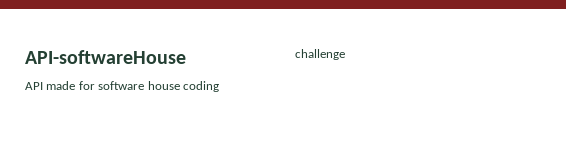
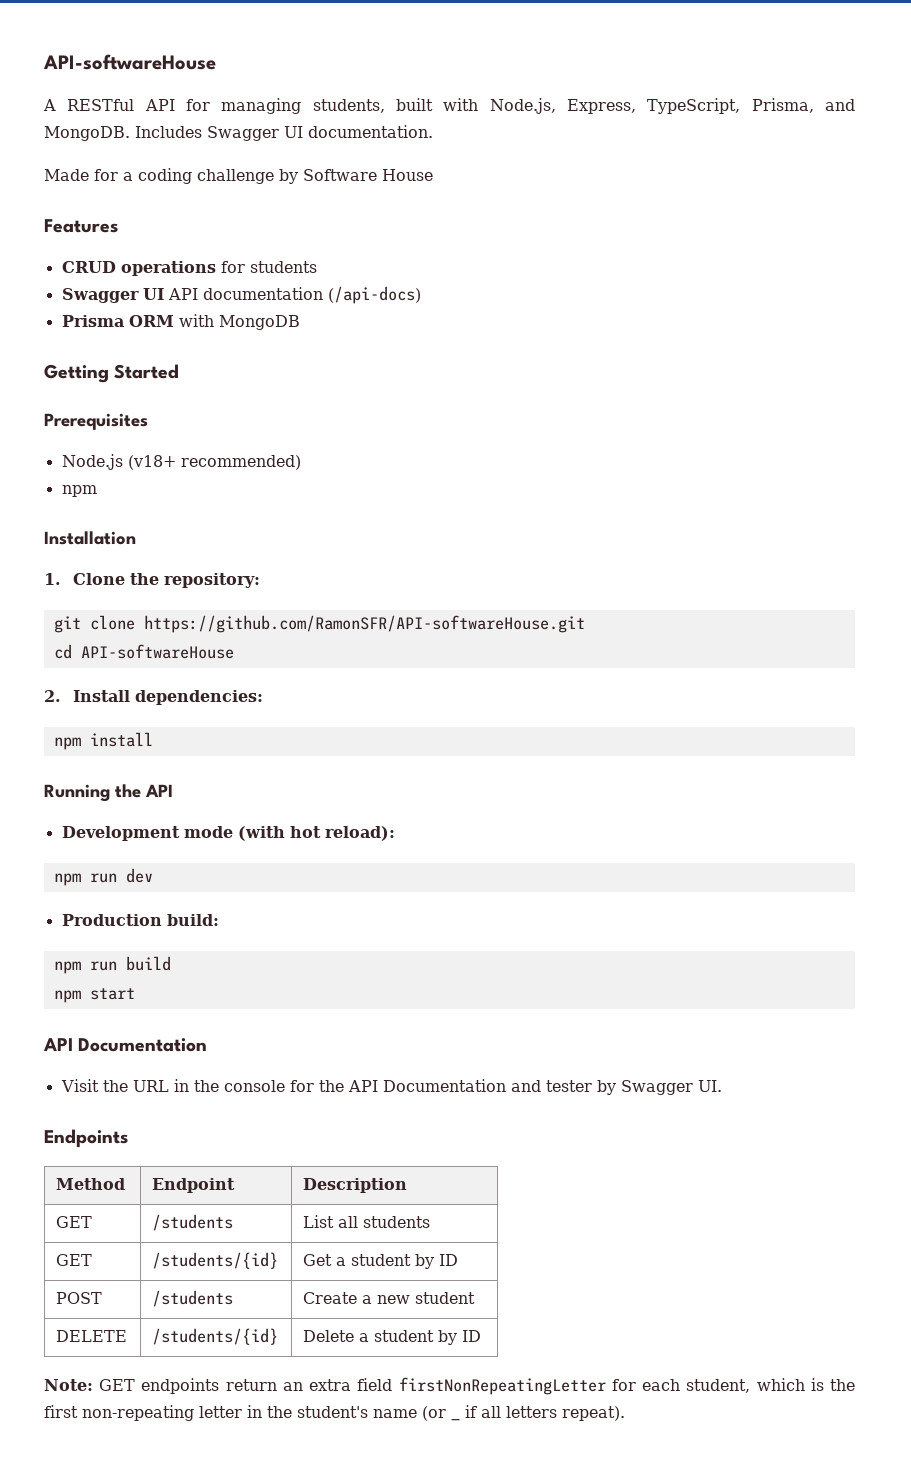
[25,50,186,64] [25,81,219,92] [295,49,345,60] API-softwareHouse // API made for software house coding challenge -> [43,54,216,70] [43,98,856,114] [44,125,433,141] [44,168,433,184] [44,219,118,233] [61,261,317,276] [61,286,421,304] [61,314,300,330] [44,364,180,383] [44,413,148,430] [61,454,301,470] [61,485,97,497] [44,531,136,545] [44,573,260,588] [53,615,585,633] [53,644,234,659] [44,690,263,705] [53,732,153,750] [44,784,173,802] [61,826,395,841] [53,868,153,886] [61,914,219,926] [53,956,171,974] [53,988,135,1003] [43,1038,208,1052] [60,1079,722,1095] [44,1129,128,1148] [56,1178,126,1190] [152,1178,236,1193] [303,1178,408,1193] [56,1216,93,1228] [152,1214,234,1231] [303,1215,431,1228] [56,1254,93,1266] [152,1252,279,1269] [303,1254,459,1269] [56,1292,103,1304] [152,1290,234,1307] [303,1292,476,1304] [56,1330,128,1342] [152,1328,279,1345] [303,1330,482,1345] [44,1377,856,1395] [44,1405,460,1421] [465,1405,625,1421] API-softwareHouse // A RESTful API for managing students, built with Node.js, Express, TypeScript, Prisma, and MongoDB. Includes Swagger UI documentation. // Made for a coding challenge by Software House // Features // CRUD operations for students // Swagger UI API documentation (/api-docs) // Prisma ORM with MongoDB // Getting Started // Prerequisites // Node.js (v18+ recommended) // npm // Installation // 1. Clone the repository: // git clone https://github.com/RamonSFR/API-softwareHouse.git // cd API-softwareHouse // 2. Install dependencies: // npm install // Running the API // Development mode (with hot reload): // npm run dev // Production build: // npm run build // npm start // API Documentation // Visit the URL in the console for the API Documentation and tester by Swagger UI. // Endpoints // Method | Endpoint | Description // GET | /students | List all students // GET | /students/{id} | Get a student by ID // POST | /students | Create a new student // DELETE | /students/{id} | Delete a student by ID // Note: GET endpoints return an extra field firstNonRepeatingLetter for each student, which is the first non-repeating letter in the student's name (or _ if all letters repeat).

